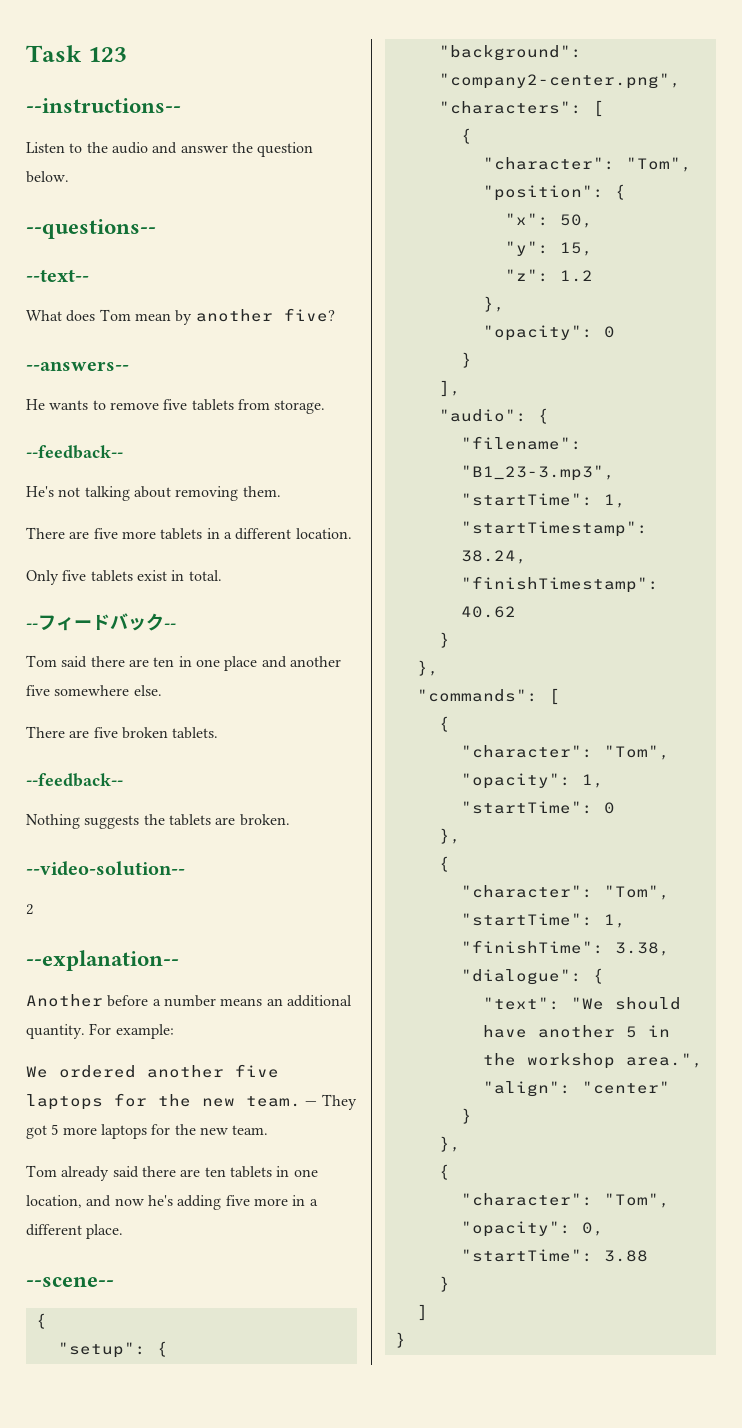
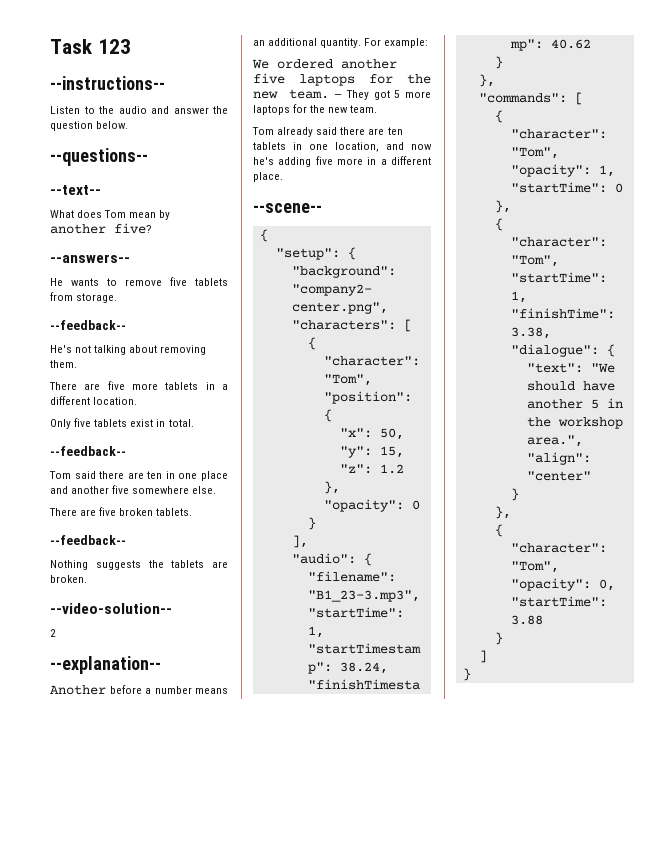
[26,613,176,631] --フィードバック-- -> [50,446,126,456] --feedback--

